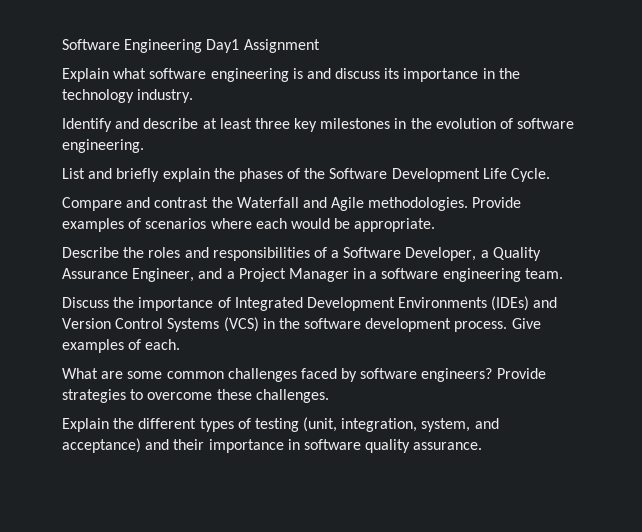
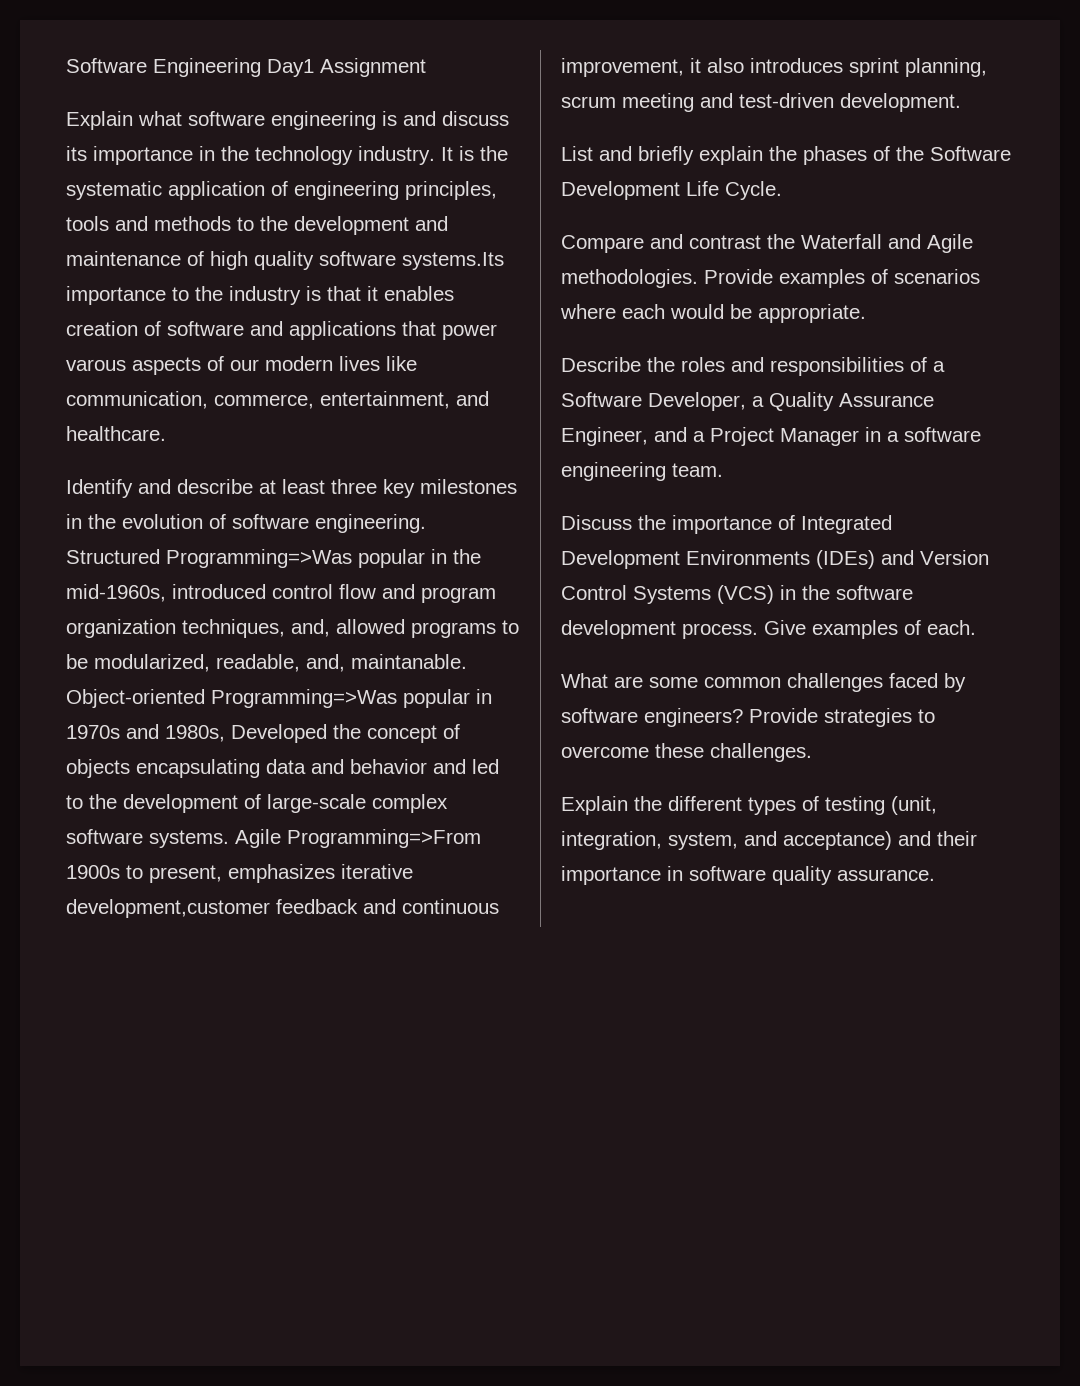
(194, 96) none -> [441,146,508,161] [66,181,497,200] [66,216,448,235] [66,251,504,270] [66,286,454,305] [66,321,497,340] [66,356,417,375] [66,391,489,409] [66,426,166,441] It is the systematic application of engineering principles, tools and methods to the development and maintenance of high quality software systems.Its importance to the industry is that it enables creation of software and applications that power varous aspects of our modern lives like communication, commerce, entertainment, and healthcare.
(144, 146) none -> [66,549,481,568] [66,584,496,603] [66,619,519,638] [66,654,467,672] [66,689,492,708] [66,724,460,743] [66,759,499,778] [66,794,448,813] [66,829,481,848] [66,864,413,883] [66,899,499,918] [561,58,987,77] [561,93,961,112] Structured Programming=>Was popular in the mid-1960s, introduced control flow and program organization techniques, and, allowed programs to be modularized, readable, and, maintanable. Object-oriented Programming=>Was popular in 1970s and 1980s, Developed the concept of objects encapsulating data and behavior and led to the development of large-scale complex software systems. Agile Programming=>From 1900s to present, emphasizes iterative development,customer feedback and continuous improvement, it also introduces sprint planning, scrum meeting and test-driven development.

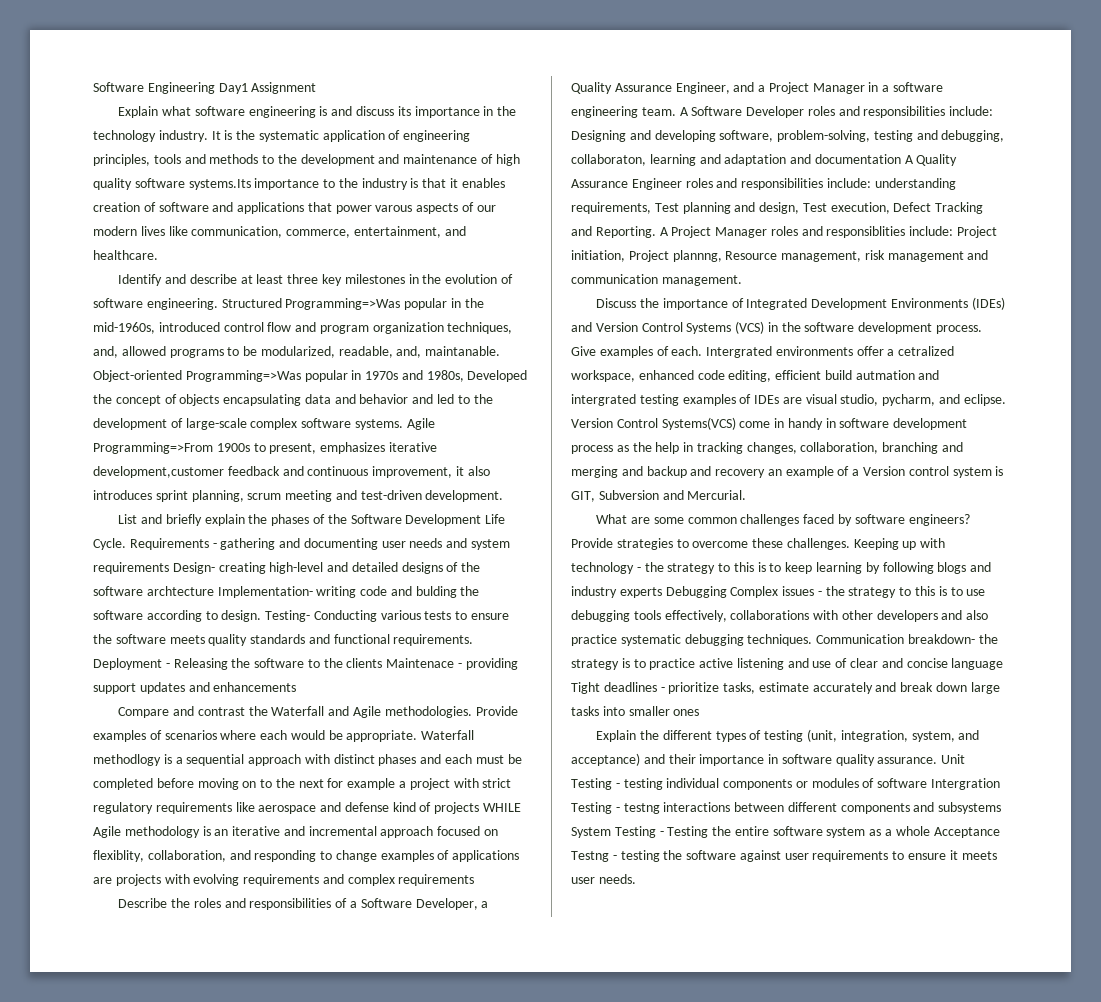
(782, 190) none -> [129,538,511,550] [93,562,481,574] [93,586,480,598] [93,610,510,622] [93,634,474,646] [93,658,518,670] [93,682,297,694] Requirements - gathering and documenting user needs and system requirements Design- creating high-level and detailed designs of the software archtecture Implementation- writing code and bulding the software according to design. Testing- Conducting various tests to ensure the software meets quality standards and functional requirements. Deployment - Releasing the software to the clients Maintenace - providing support updates and enhancements
(866, 313) none -> [421,730,475,740] [93,754,522,766] [93,778,512,790] [93,802,522,814] [93,826,499,838] [93,850,520,862] [93,874,475,886] Waterfall methodlogy is a sequential approach with distinct phases and each must be completed before moving on to the next for example a project with strict regulatory requirements like aerospace and defense kind of projects WHILE Agile methodology is an iterative and incremental approach focused on flexiblity, collaboration, and responding to change examples of applications are projects with evolving requirements and complex requirements
(723, 470) none -> [679,106,994,118] [571,130,1005,142] [571,154,958,166] [571,178,956,190] [571,202,984,214] [571,226,998,238] [571,250,989,262] [571,274,742,286] A Software Developer roles and responsibilities include: Designing and developing software, problem-solving, testing and debugging, collaboraton, learning and adaptation and documentation A Quality Assurance Engineer roles and responsibilities include: understanding requirements, Test planning and design, Test execution, Defect Tracking and Reporting. A Project Manager roles and responsiblities include: Project initiation, Project plannng, Resource management, risk management and communication management.
(976, 627) none -> [706,346,955,358] [571,370,940,382] [571,394,1006,406] [571,417,968,430] [571,442,964,454] [571,466,1004,478] [571,490,747,502] Intergrated environments offer a cetralized workspace, enhanced code editing, efficient build autmation and intergrated testing examples of IDEs are visual studio, pycharm, and eclipse. Version Control Systems(VCS) come in handy in software development process as the help in tracking changes, collaboration, branching and merging and backup and recovery an example of a Version control system is GIT, Subversion and Mercurial.
(812, 752) none -> [853,538,946,550] [571,562,992,574] [571,586,986,598] [571,610,989,622] [571,634,998,646] [571,658,1004,670] [571,682,1000,694] [571,706,700,716] Keeping up with technology - the strategy to this is to keep learning by following blogs and industry experts Debugging Complex issues - the strategy to this is to use debugging tools effectively, collaborations with other developers and also practice systematic debugging techniques. Communication breakdown- the strategy is to practice active listening and use of clear and concise language Tight deadlines - prioritize tasks, estimate accurately and break down large tasks into smaller ones
(935, 875) none -> [941,754,966,764] [571,778,1001,790] [571,802,1002,814] [571,826,1000,838] [571,850,997,862] [571,874,636,884] Unit Testing - testing individual components or modules of software Intergration Testing - testng interactions between different components and subsystems System Testing - Testing the entire software system as a whole Acceptance Testng - testing the software against user requirements to ensure it meets user needs.

